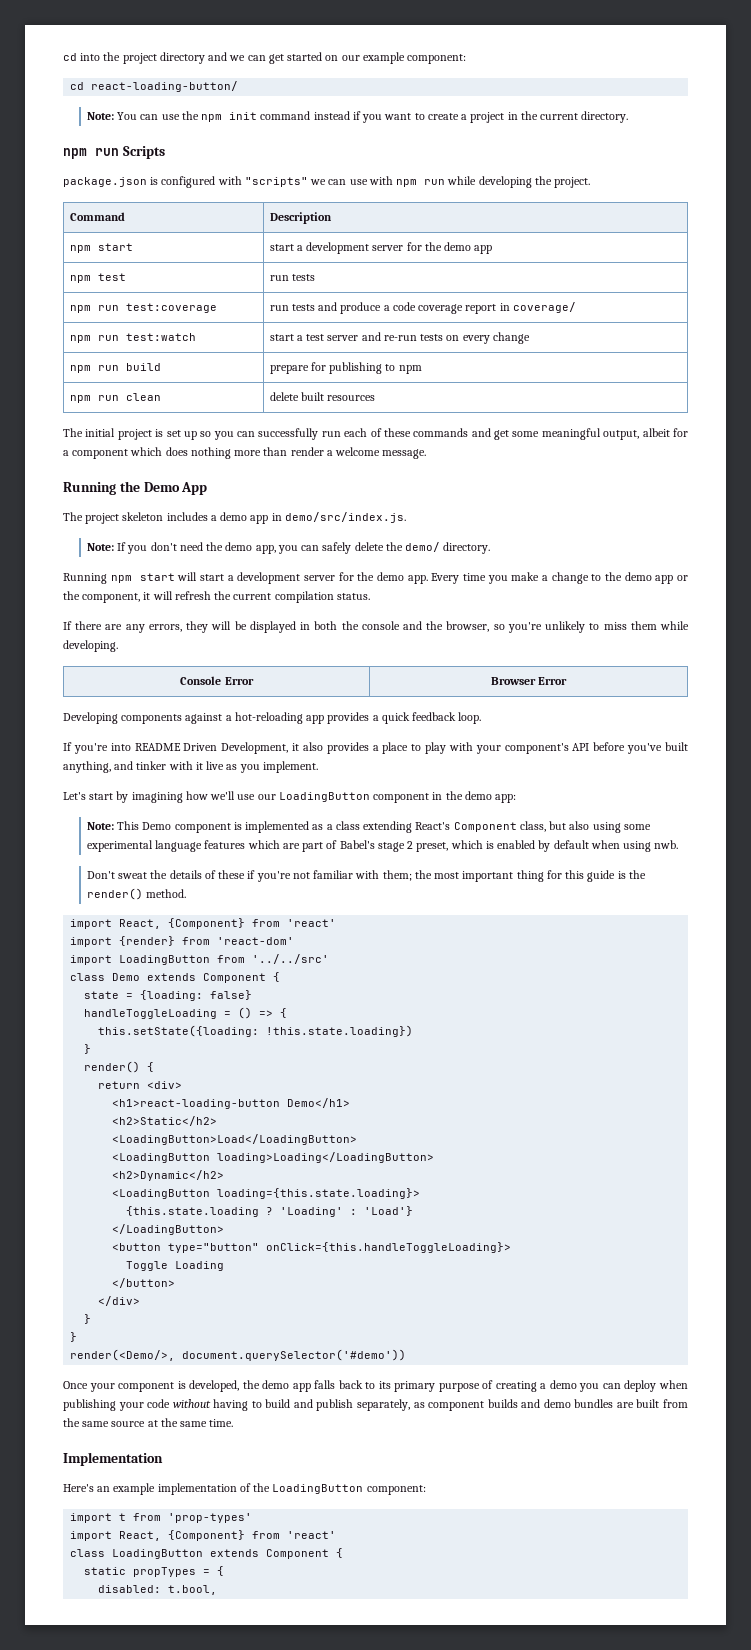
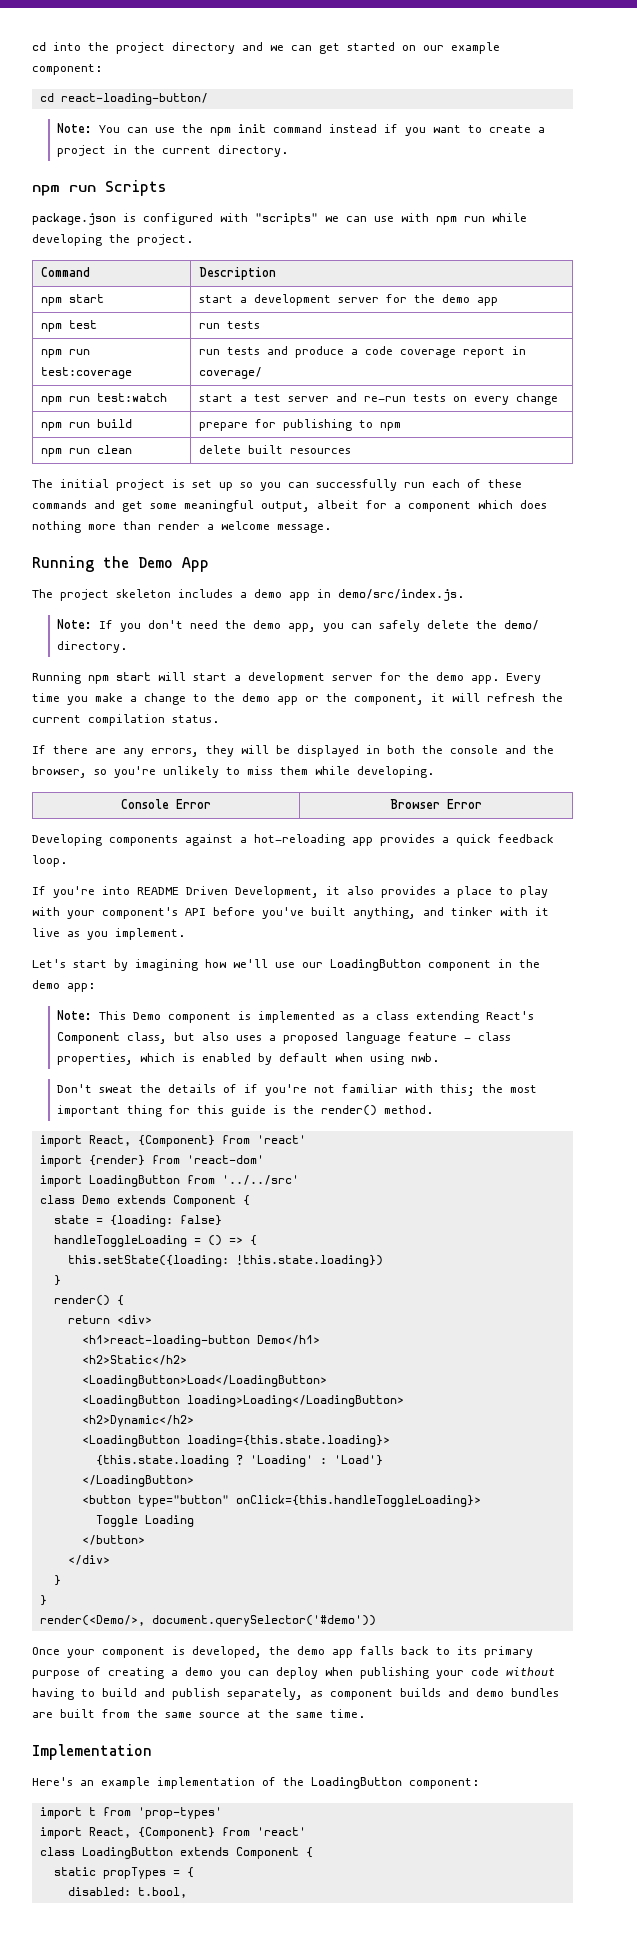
[592,822,651,833] [86,840,449,852] using some experimental language features which are part of Babel's stage 2 preset, -> [235,1032,511,1044] [56,1053,133,1065] uses a proposed language feature - class properties,
[218,870,246,879] these -> (237, 1088) none
[382,870,412,881] them; -> [439,1084,475,1096] this;

